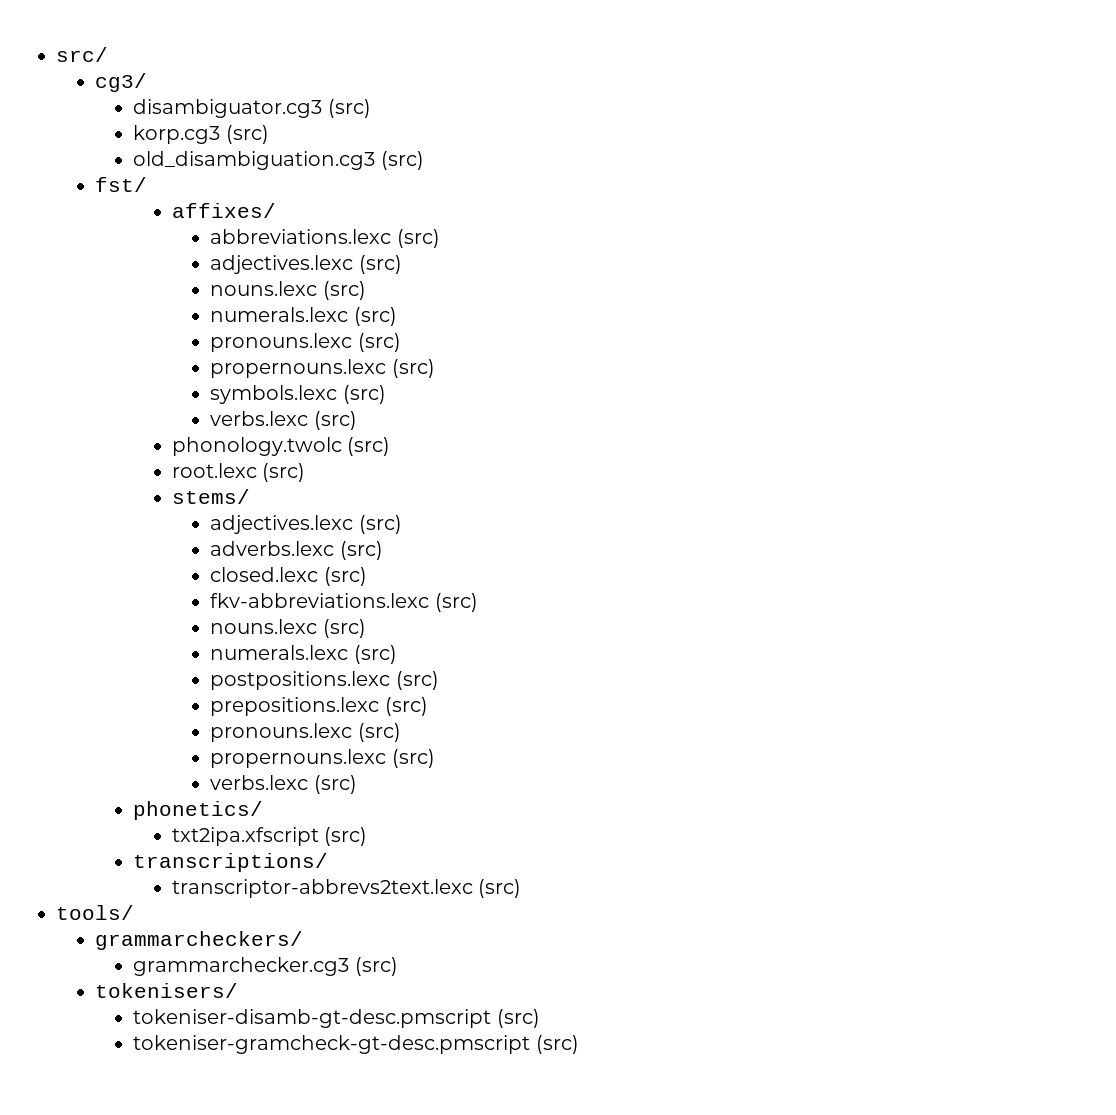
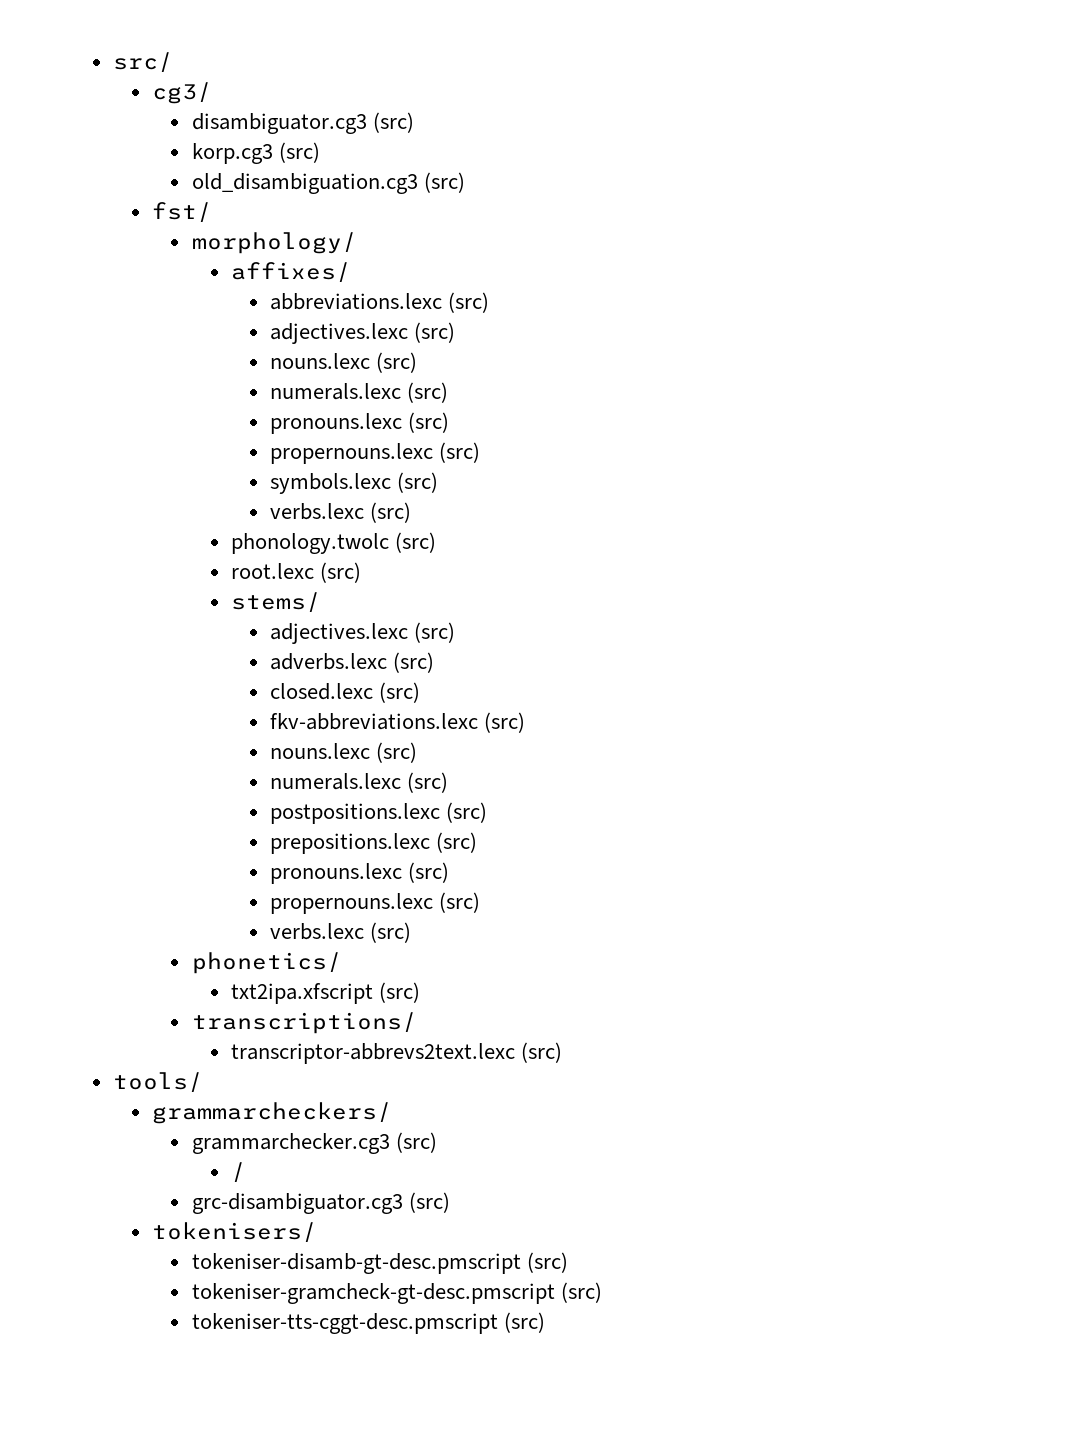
(147, 184) none -> [191,232,357,254] // morphology/
(398, 966) none -> [230,1162,246,1182] [191,1192,450,1214] // / // grc-disambiguator.cg3 (src)
(579, 1044) none -> [191,1312,545,1334] // tokeniser-tts-cggt-desc.pmscript (src)

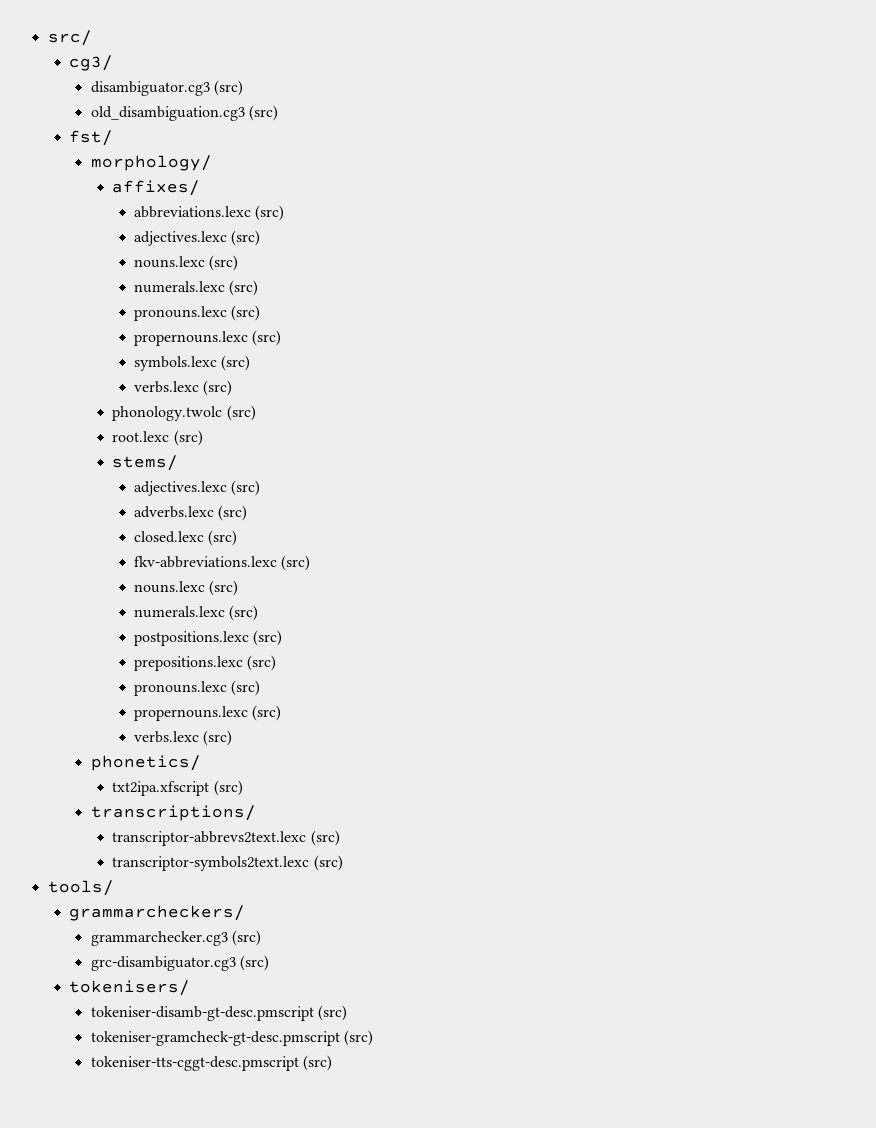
[191,142,320,164] // korp.cg3 (src) -> (244, 88) none
(562, 1052) none -> [112,855,343,871] // transcriptor-symbols2text.lexc (src)
[230,1162,246,1182] // / -> (262, 938) none

